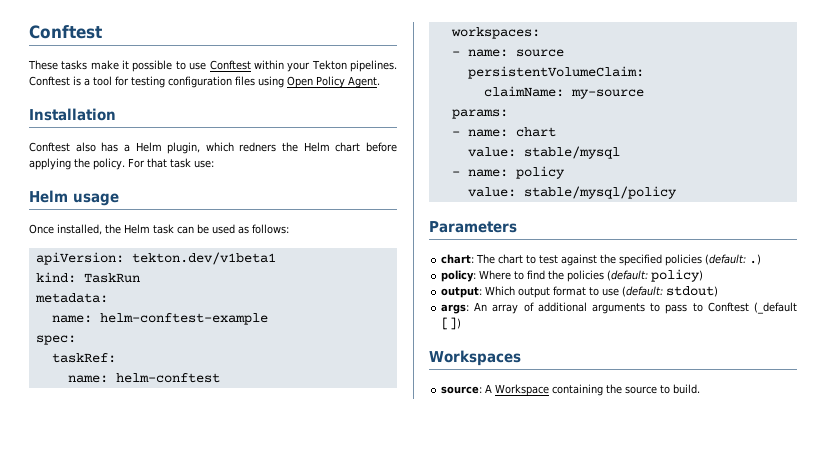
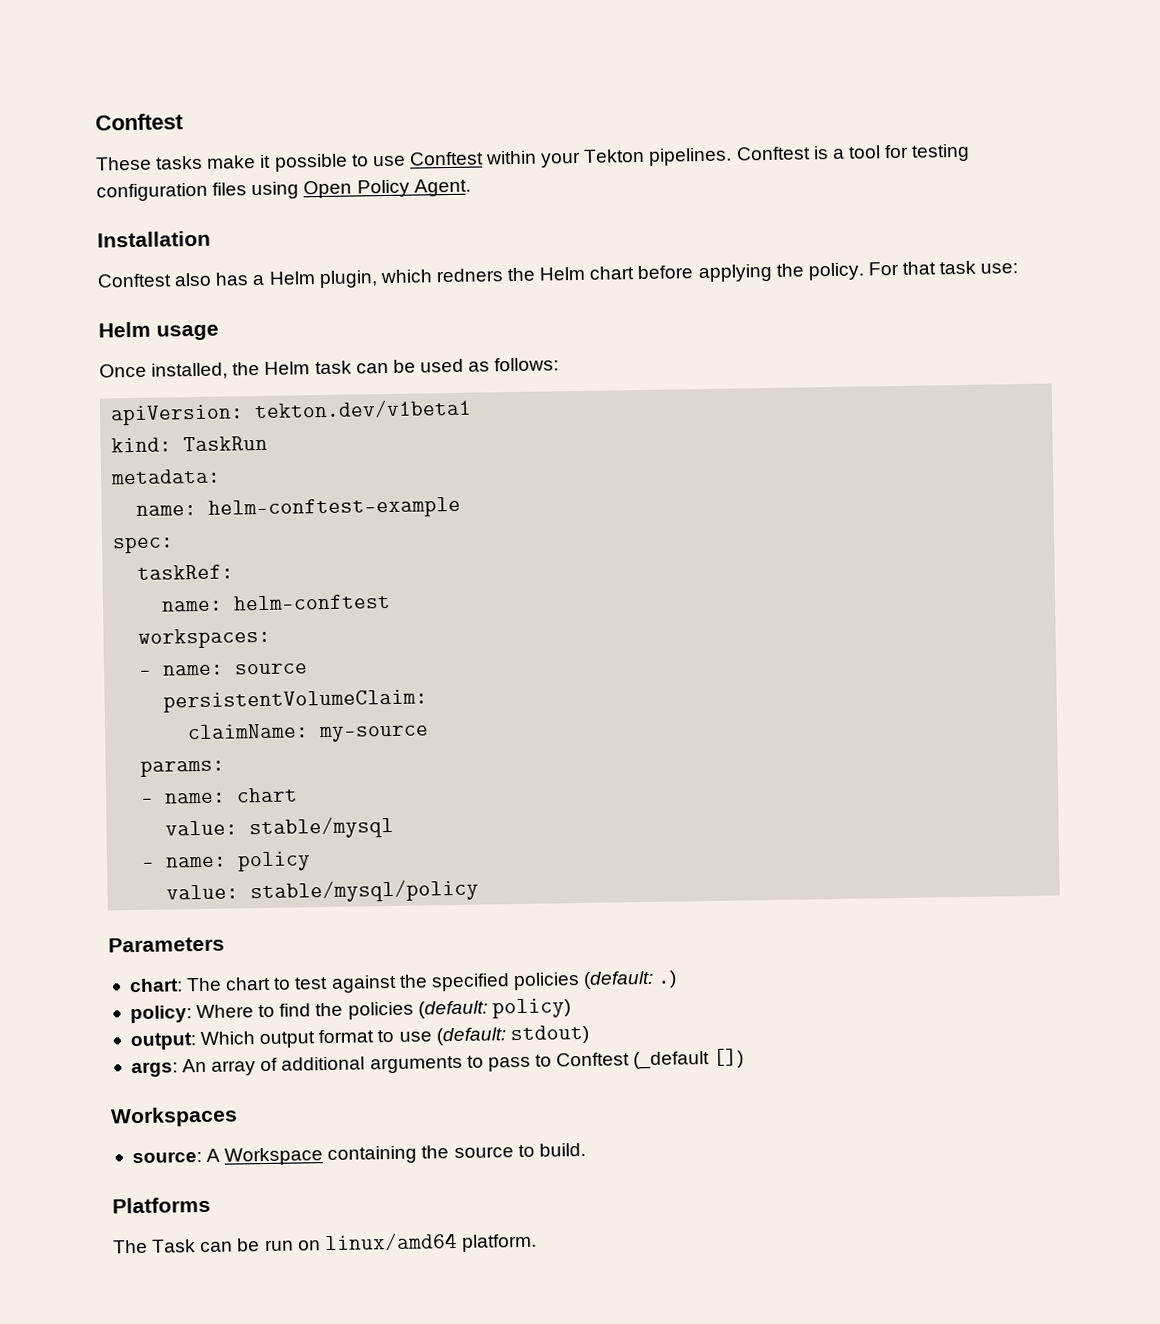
(701, 389) none -> [112,1196,211,1214] [113,1232,537,1254] // Platforms // The Task can be run on linux/amd64 platform.

